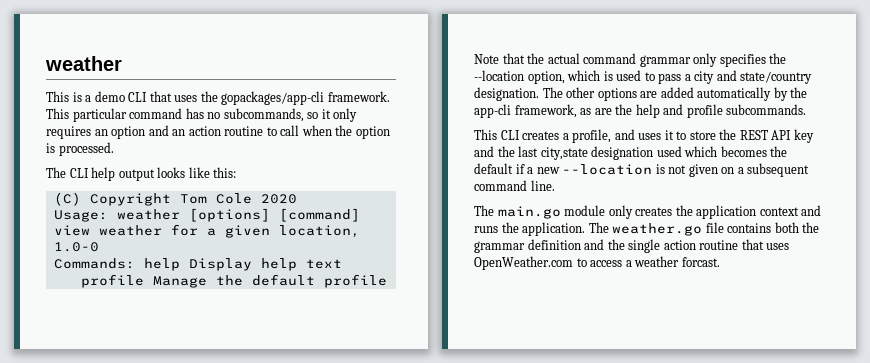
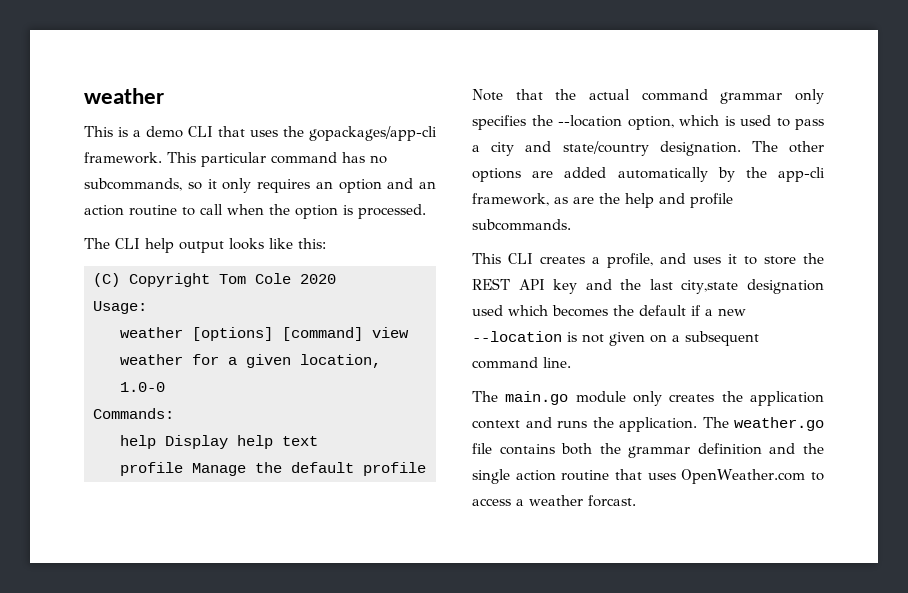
(108, 216) none -> (147, 307) //
(135, 263) none -> (174, 413) //

